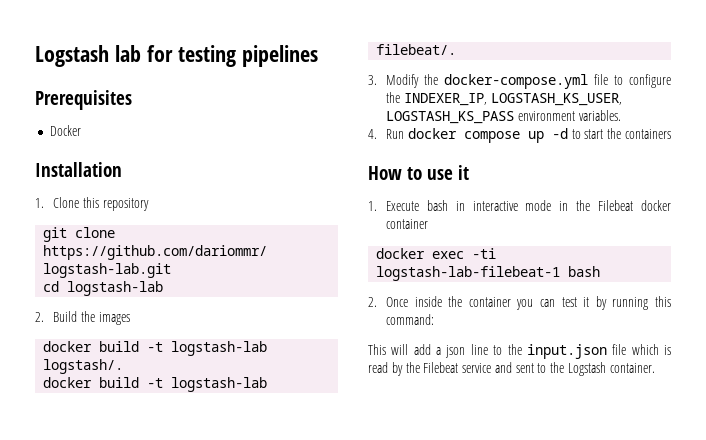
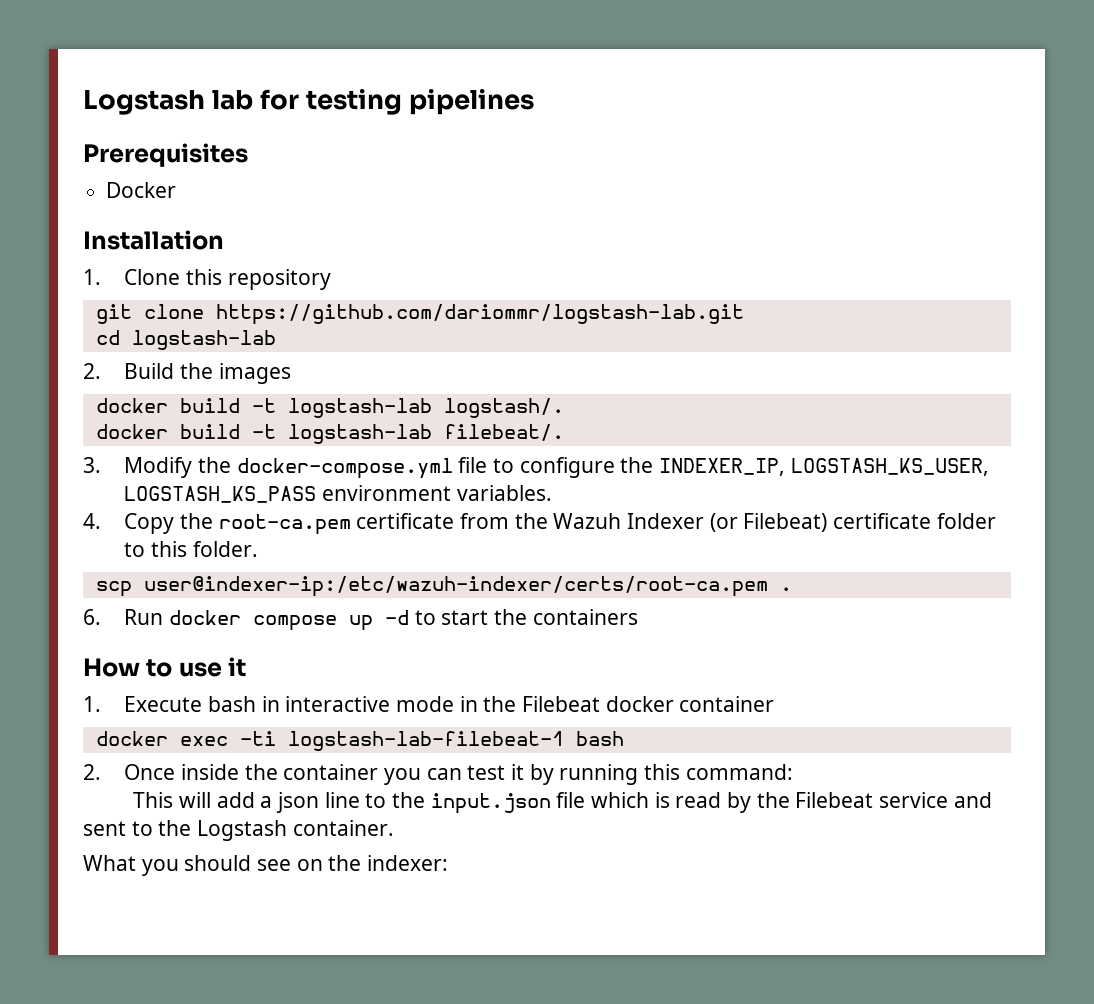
(377, 134) none -> [124,513,996,535] [124,541,258,557] [95,576,792,597] [83,609,101,625] Copy the root-ca.pem certificate from the Wazuh Indexer (or Filebeat) certificate folder to this folder. // scp user@indexer-ip:/etc/wazuh-indexer/certs/root-ca.pem . // 6.
(655, 368) none -> [83,855,449,876] // What you should see on the indexer:

